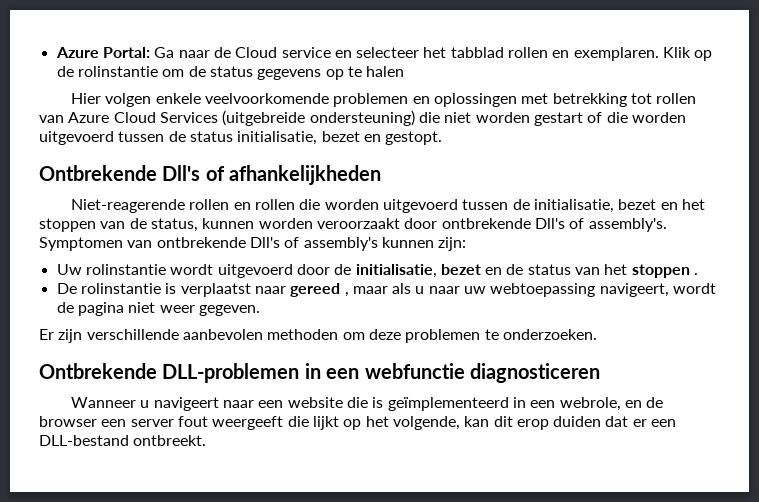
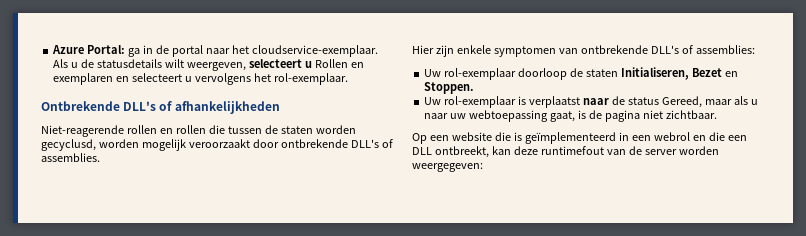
[154,47,713,61] [56,66,405,80] [71,93,697,107] [39,110,686,126] [39,131,443,145] [39,165,201,181] Ga naar de Cloud service en selecteer het tabblad rollen en exemplaren. Klik op de rolinstantie om de status gegevens op te halen // Hier volgen enkele veelvoorkomende problemen en oplossingen met betrekking tot rollen van Azure Cloud Services (uitgebreide ondersteuning) die niet worden gestart of die worden uitgevoerd tussen de status initialisatie, bezet en gestopt. // Ontbrekende Dll's -> [128,45,378,57] [53,59,364,71] [53,73,348,85] [41,101,157,111] ga in de portal naar het cloudservice-exemplaar. Als u de statusdetails wilt weergeven, selecteert u Rollen en exemplaren en selecteert u vervolgens het rol-exemplaar. // Ontbrekende DLL's
[324,199,705,213] [39,218,667,232] [39,237,467,251] [56,264,699,278] [56,283,349,297] worden uitgevoerd tussen de initialisatie, bezet en het stoppen van de status, kunnen worden veroorzaakt door ontbrekende Dll's of assembly's. Symptomen van ontbrekende Dll's of assembly's kunnen zijn: // Uw rolinstantie wordt uitgevoerd door de initialisatie, bezet en de status van het stoppen . // De rolinstantie is verplaatst naar gereed , -> [227,125,356,134] [41,139,393,151] [41,153,100,162] [412,45,755,57] [424,67,738,80] [424,82,475,94] [424,96,702,108] tussen de staten worden gecyclusd, worden mogelijk veroorzaakt door ontbrekende DLL's of assemblies. // Hier zijn enkele symptomen van ontbrekende DLL's of assemblies: // Uw rol-exemplaar doorloop de staten Initialiseren, Bezet en Stoppen. // Uw rol-exemplaar is verplaatst naar de status Gereed,
[599,283,717,297] navigeert, wordt -> [550,110,586,122] gaat, is
[159,305,260,316] [39,329,597,343] [39,363,600,383] [71,397,255,411] weer gegeven. // Er zijn verschillende aanbevolen methoden om deze problemen te onderzoeken. // Ontbrekende DLL-problemen in een webfunctie diagnosticeren // Wanneer u navigeert naar -> [665,110,717,119] [412,133,427,144] zichtbaar. // Op
[559,397,664,411] [39,416,677,430] [39,435,207,446] webrole, en de browser een server fout weergeeft die lijkt op het volgende, kan dit erop duiden dat er een DLL-bestand ontbreekt. -> [653,132,747,141] [412,146,719,158] [412,163,483,172] webrol en die een DLL ontbreekt, kan deze runtimefout van de server worden weergegeven:

